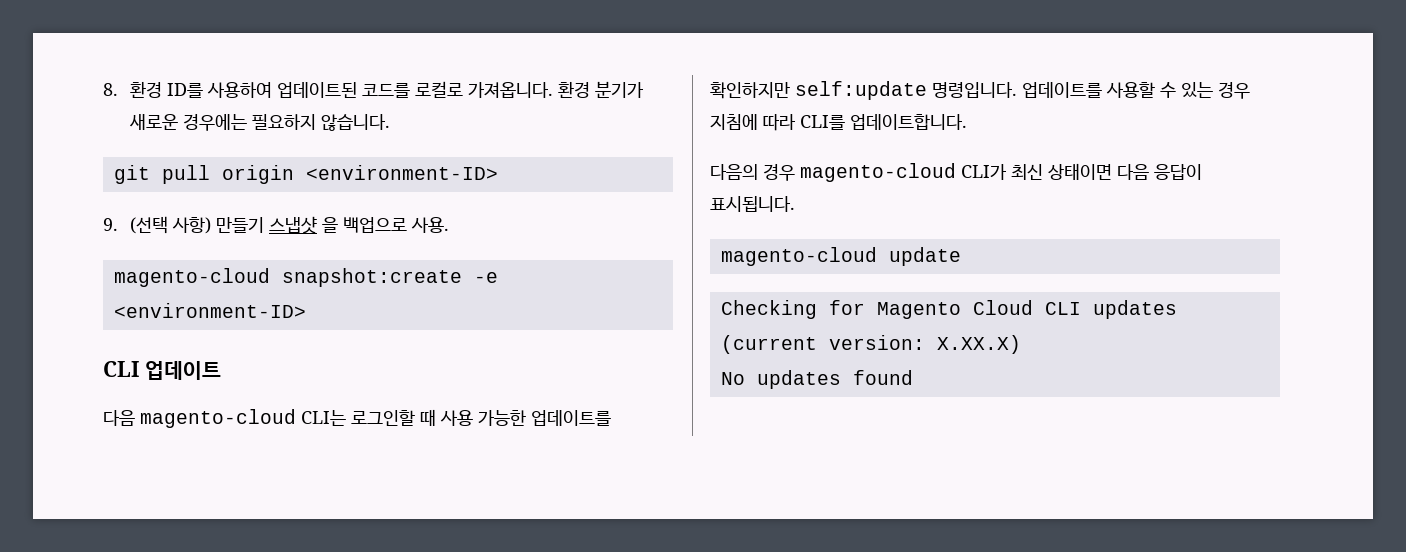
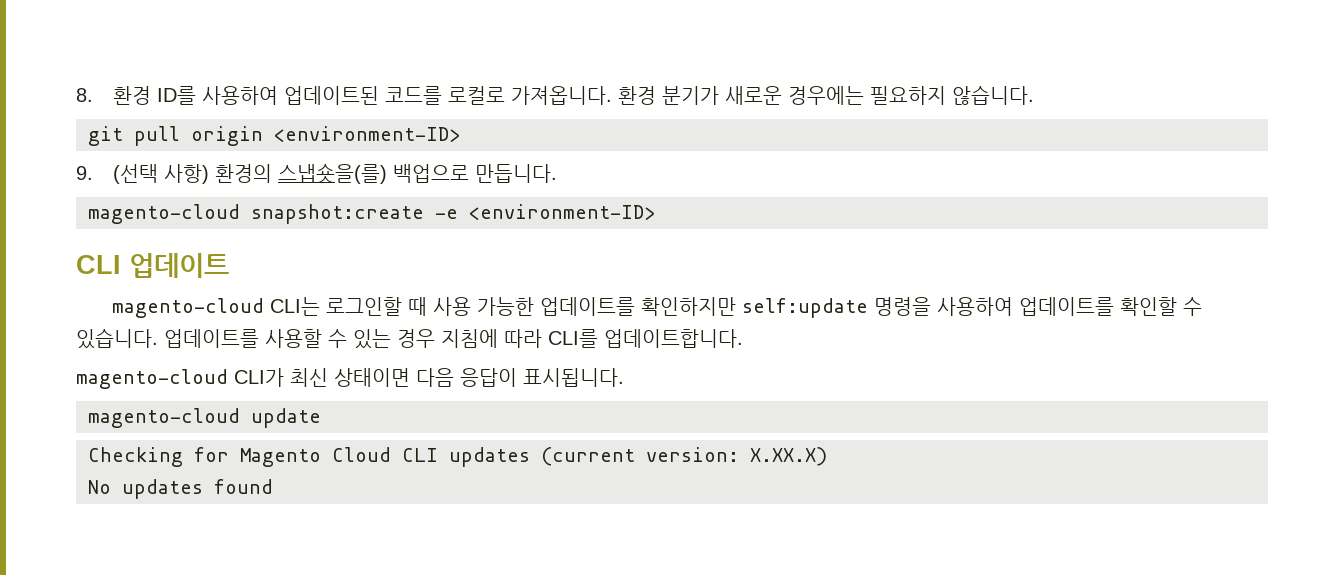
[216,216,450,234] 만들기 스냅샷 을 백업으로 사용. -> [215,163,558,184] 환경의 스냅숏을(를) 백업으로 만듭니다.
[103,410,135,426] 다음 -> (229, 265) none
[932,82,1017,98] 명령입니다. -> [874,297,1203,316] [76,328,158,349] 명령을 사용하여 업데이트를 확인할 수 있습니다.
[710,164,795,181] 다음의 경우 -> (743, 338) none

